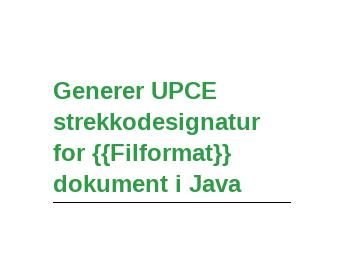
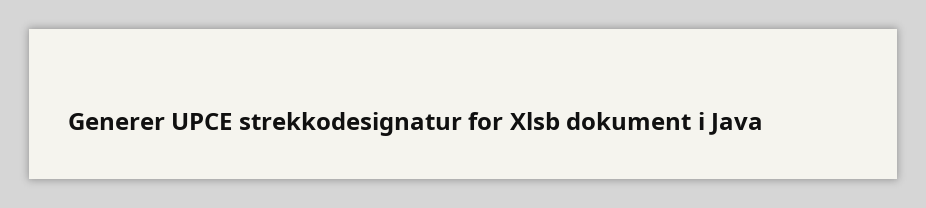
[92,144,231,166] {{Filformat}} -> [509,112,560,130] Xlsb

